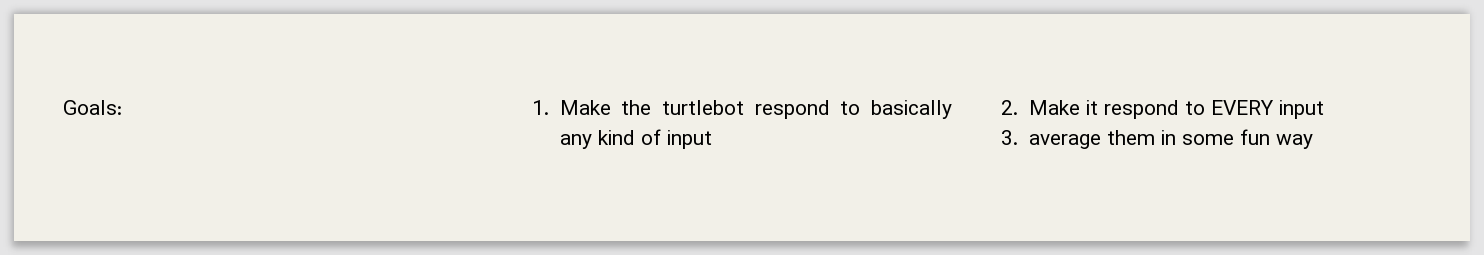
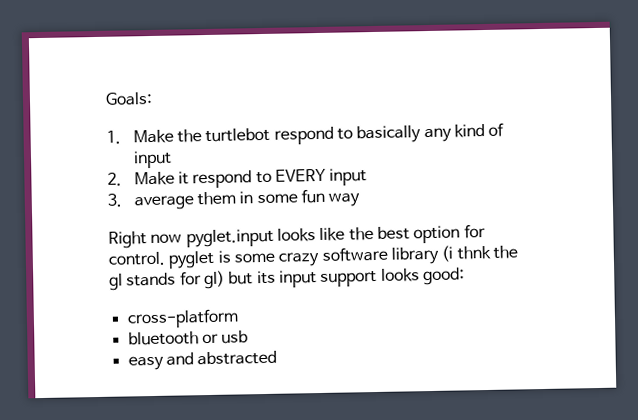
(1313, 141) none -> [108,224,486,249] [108,245,518,269] [109,267,465,291] [126,308,239,329] [127,330,249,346] [127,350,278,371] // Right now pyglet.input looks like the best option for control. pyglet is some crazy software library (i thnk the gl stands for gl) but its input support looks good: // cross-platform // bluetooth or usb // easy and abstracted

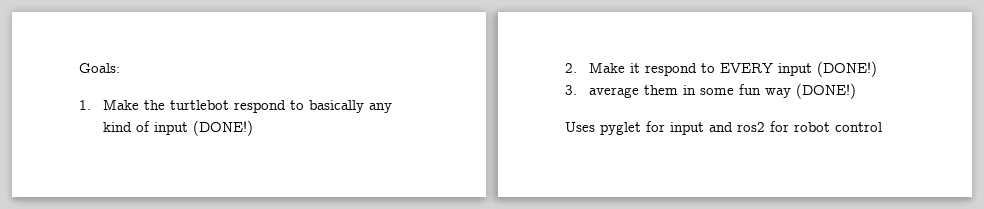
(172, 159) none -> [193,120,254,136] (DONE!)
(368, 177) none -> [817,61,878,77] (DONE!)
[108,224,486,249] [108,245,518,269] [109,267,465,291] [126,308,239,329] [127,330,249,346] [127,350,278,371] // Right now pyglet.input looks like the best option for control. pyglet is some crazy software library (i thnk the gl stands for gl) but its input support looks good: // cross-platform // bluetooth or usb // easy and abstracted -> [796,83,857,99] [565,121,882,135] (DONE!) // Uses pyglet for input and ros2 for robot control

